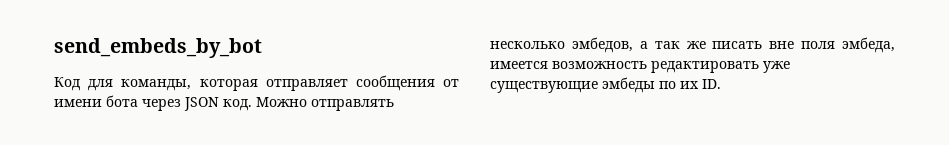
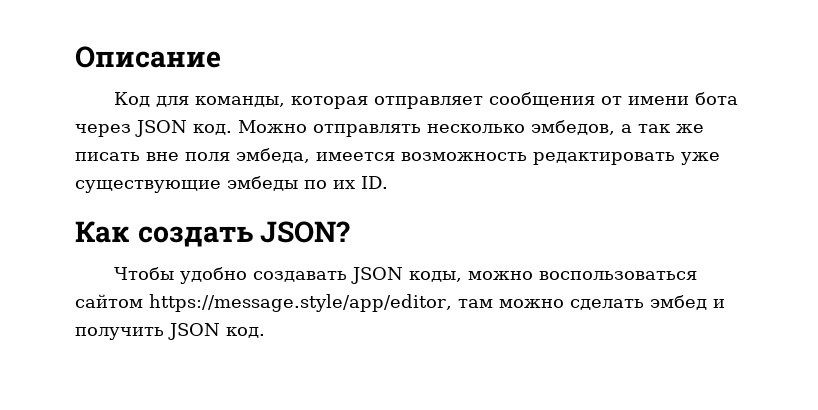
[54,38,262,58] send_embeds_by_bot -> [75,46,221,68] Описание
(721, 84) none -> [75,221,351,247] [113,267,697,284] [75,294,725,312] [75,323,265,340] // Как создать JSON? // Чтобы удобно создавать JSON коды, можно воспользоваться сайтом https://message.style/app/editor, там можно сделать эмбед и получить JSON код.

